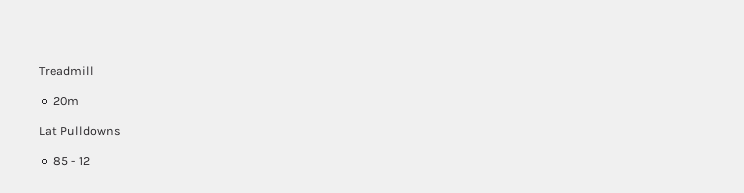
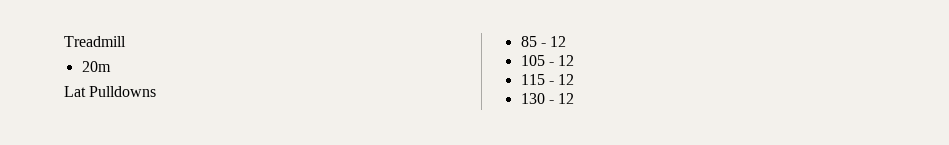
(90, 161) none -> [520,55,575,66] [520,74,575,85] [520,93,575,104] // 105 - 12 // 115 - 12 // 130 - 12

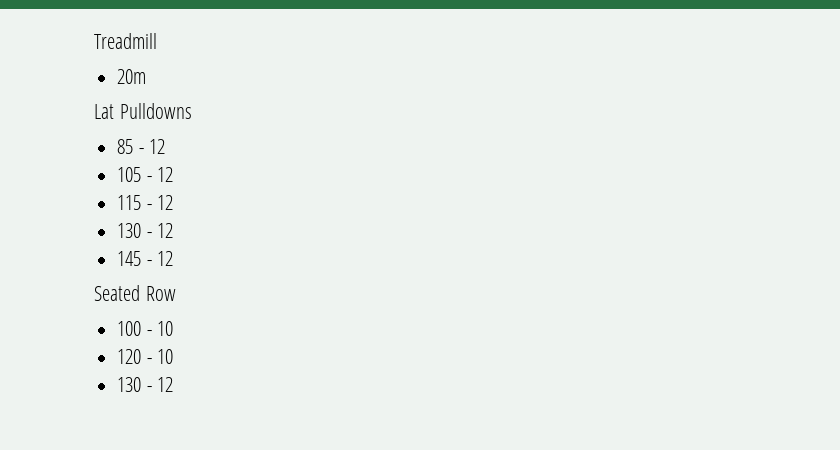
(575, 98) none -> [117,251,174,266] [94,285,176,301] [117,321,174,336] [117,349,174,364] [117,377,174,392] // 145 - 12 // Seated Row // 100 - 10 // 120 - 10 // 130 - 12

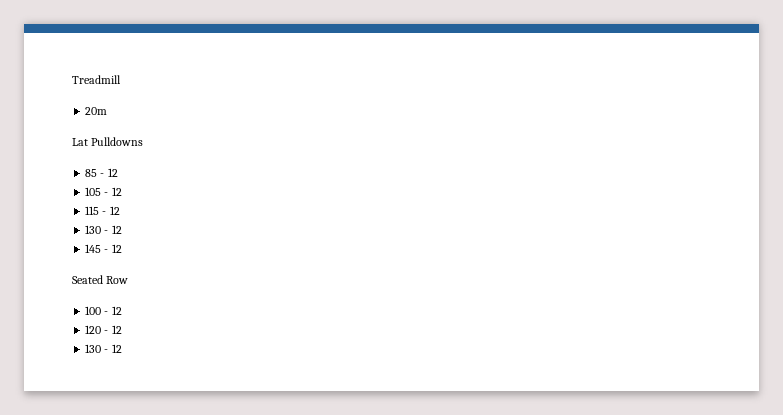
[157,321,174,336] 10 -> [111,306,122,315] 12
[157,349,174,364] 10 -> [111,325,122,334] 12

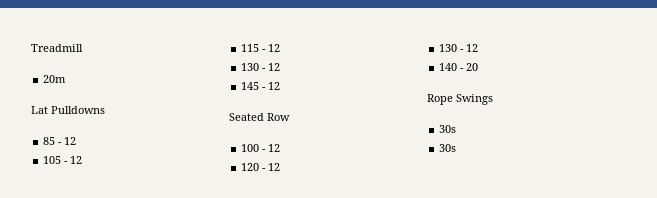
(122, 348) none -> [439,63,479,71] [427,94,493,105] [439,125,457,133] [439,144,457,152] // 140 - 20 // Rope Swings // 30s // 30s

